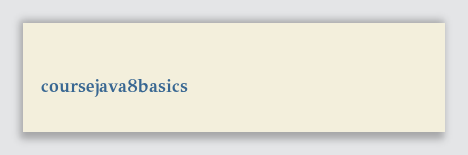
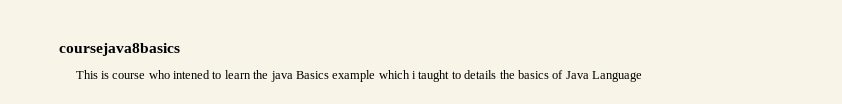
(188, 88) none -> [75,70,643,82] // This is course who intened to learn the java Basics example which i taught to details the basics of Java Language

